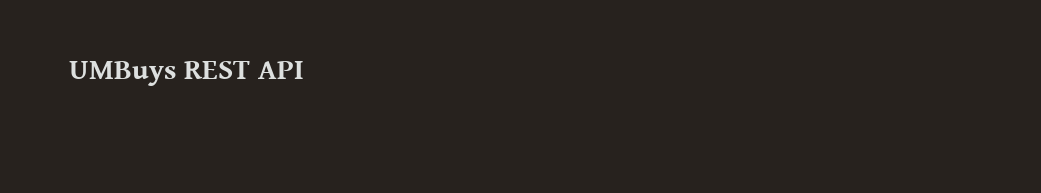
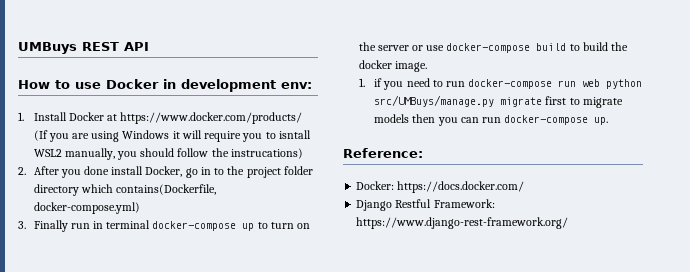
(304, 70) none -> [18,79,312,92] [18,112,303,124] [33,130,311,142] [33,148,303,160] [18,166,313,178] [33,184,216,196] [33,202,140,214] [18,220,311,232] [358,42,629,53] [358,60,427,72] [358,78,643,90] [374,95,623,108] [374,114,609,126] [343,148,423,158] [356,181,525,193] [356,199,495,211] [356,217,569,229] // How to use Docker in development env: // 1. Install Docker at https://www.docker.com/products/ (If you are using Windows it will require you to isntall WSL2 manually, you should follow the instrucations) // 2. After you done install Docker, go in to the project folder directory which contains(Dockerfile, docker-compose.yml) // 3. Finally run in terminal docker-compose up to turn on the server or use docker-compose build to build the docker image. // 1. if you need to run docker-compose run web python src/UMBuys/manage.py migrate first to migrate models then you can run docker-compose up. // Reference: // Docker: https://docs.docker.com/ // Django Restful Framework: https://www.django-rest-framework.org/

